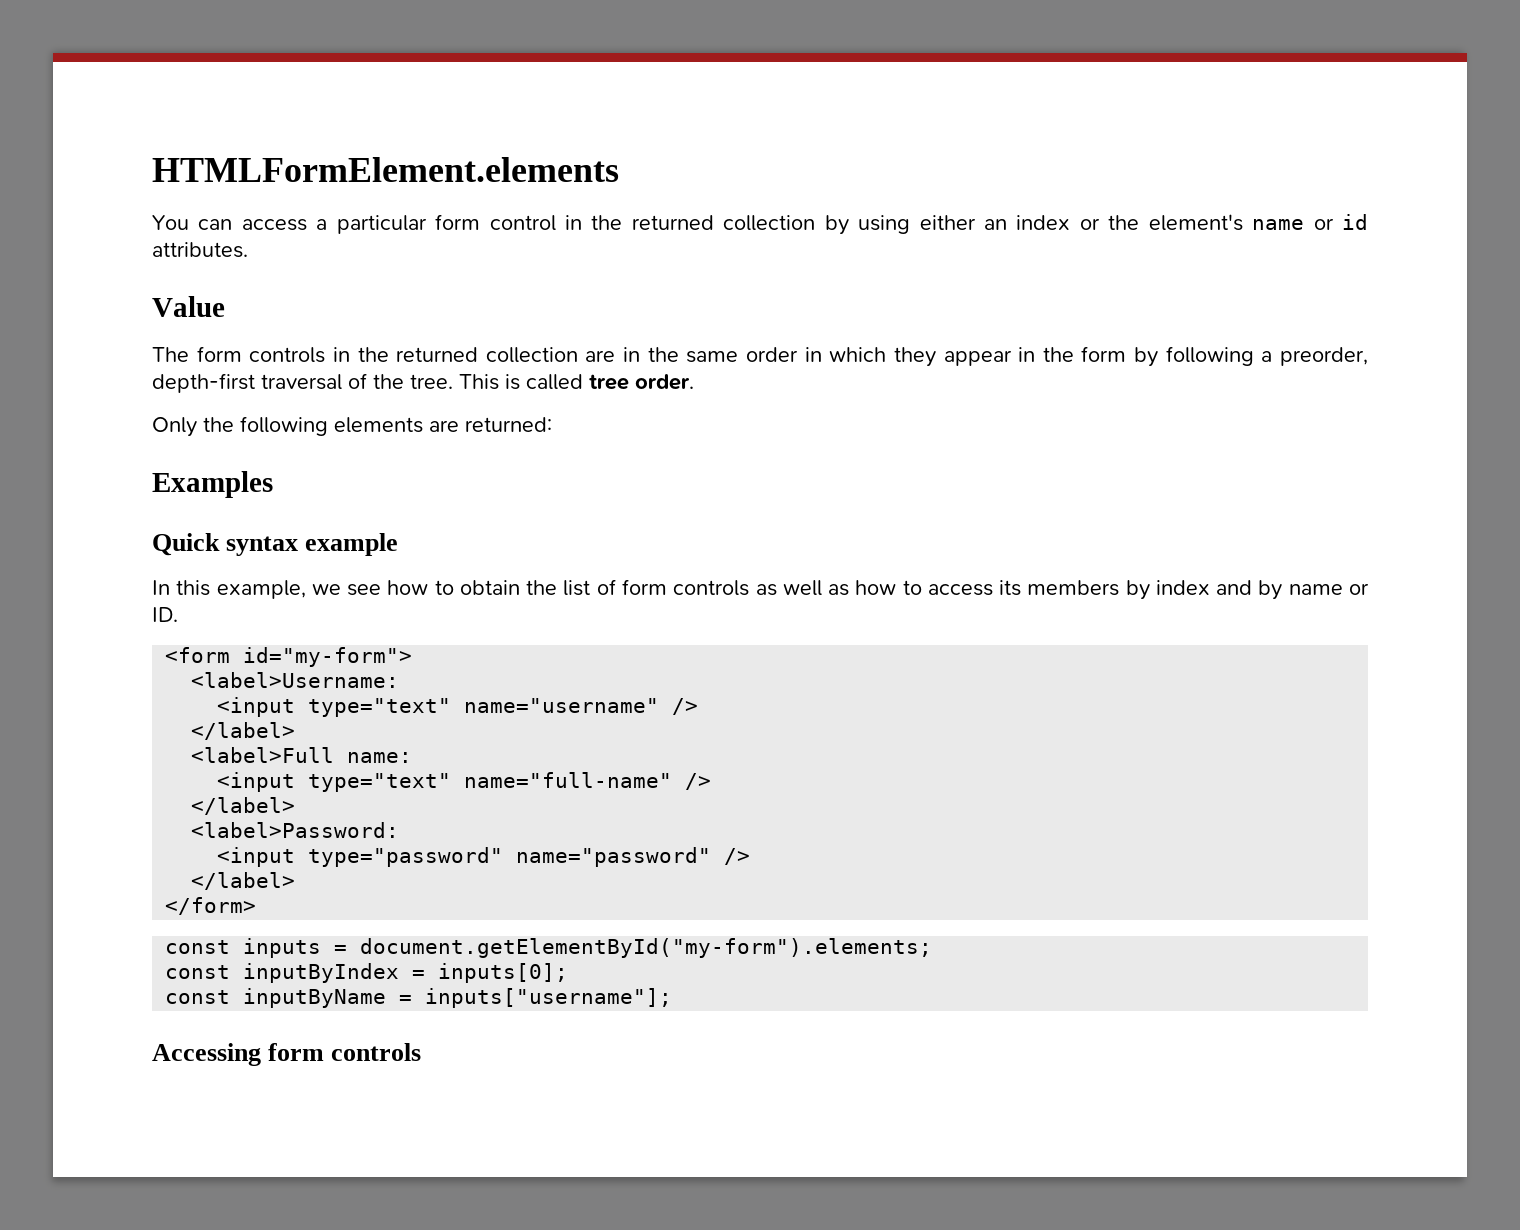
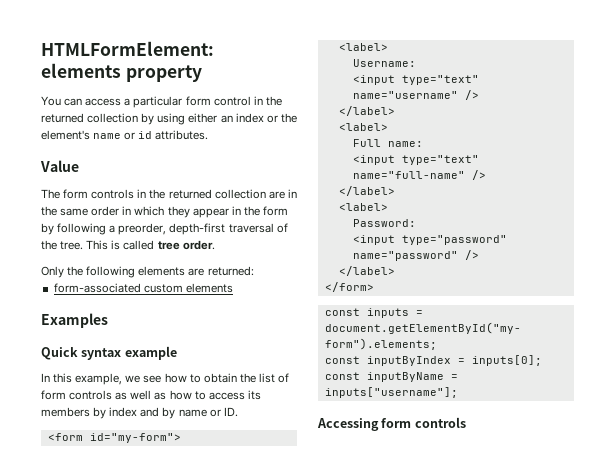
[152,157,619,182] HTMLFormElement.elements -> [41,41,214,56] [41,63,202,82] HTMLFormElement: elements property
(552, 424) none -> [53,283,233,293] // form-associated custom elements
[191,672,400,688] <label>Username: -> [338,43,388,51] [352,59,416,67] <label> // Username:
[191,747,335,763] <label>Full -> [338,123,388,131] [352,139,381,147] <label> // Full
[191,822,400,838] <label>Password: -> [338,203,388,211] [352,219,416,227] <label> // Password:

